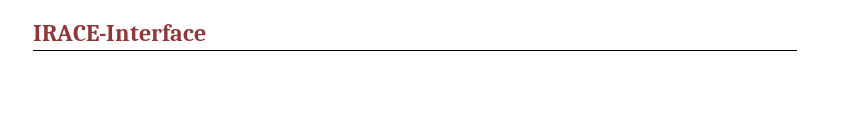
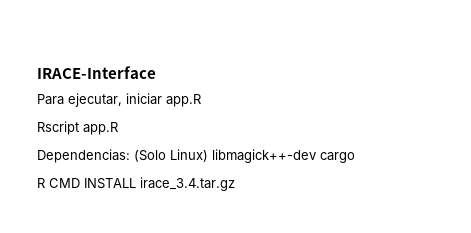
(206, 32) none -> [37,93,201,107] [37,121,118,135] [37,149,355,163] [37,177,235,191] // Para ejecutar, iniciar app.R // Rscript app.R // Dependencias: (Solo Linux) libmagick++-dev cargo // R CMD INSTALL irace_3.4.tar.gz

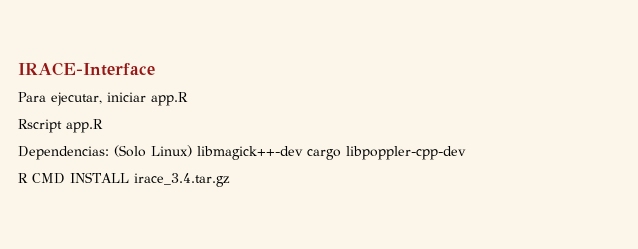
(355, 157) none -> [346,146,466,160] libpoppler-cpp-dev

